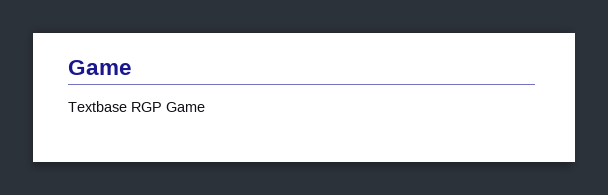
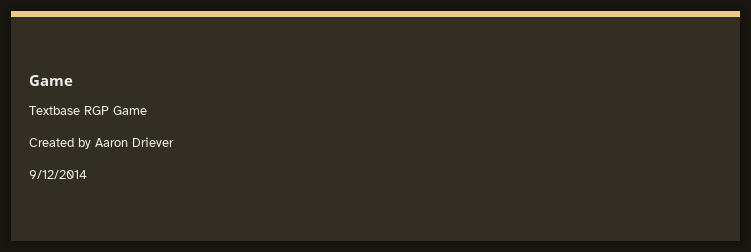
(205, 107) none -> [29,137,174,149] [29,170,87,179] // Created by Aaron Driever // 9/12/2014

